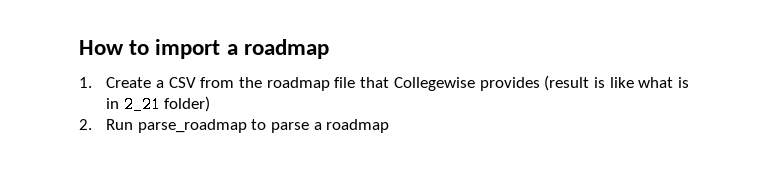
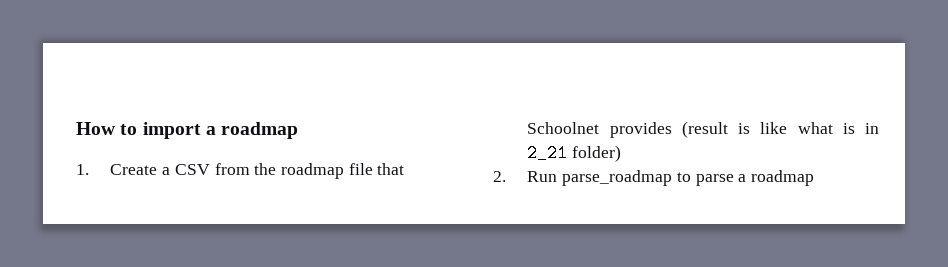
[393,77,475,91] Collegewise -> [527,122,600,134] Schoolnet

